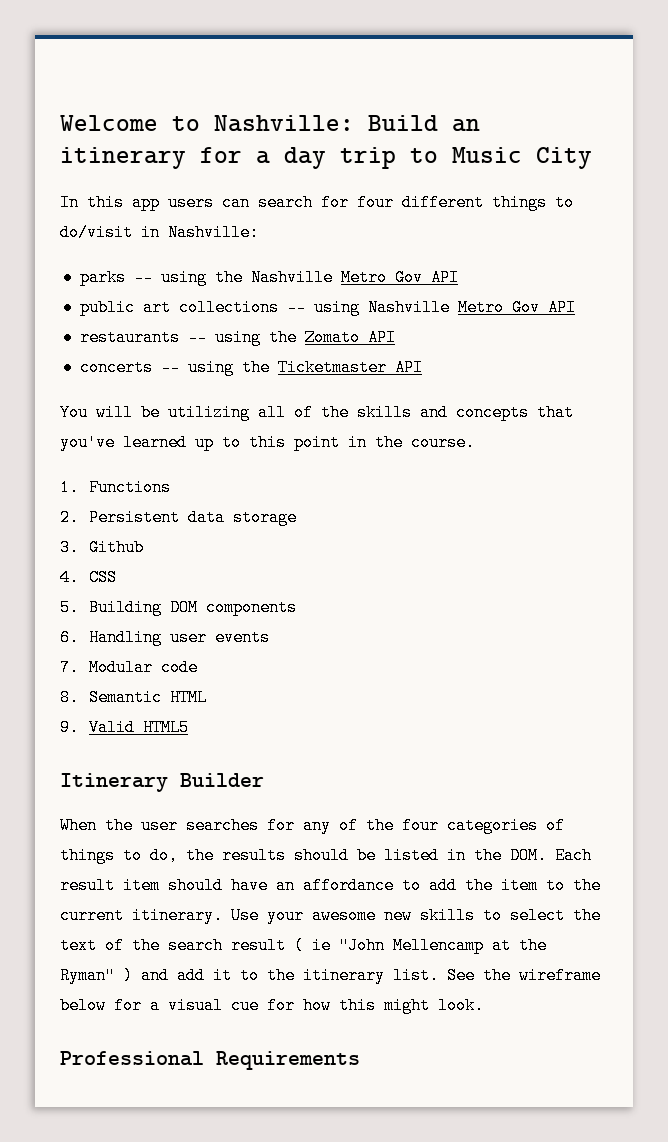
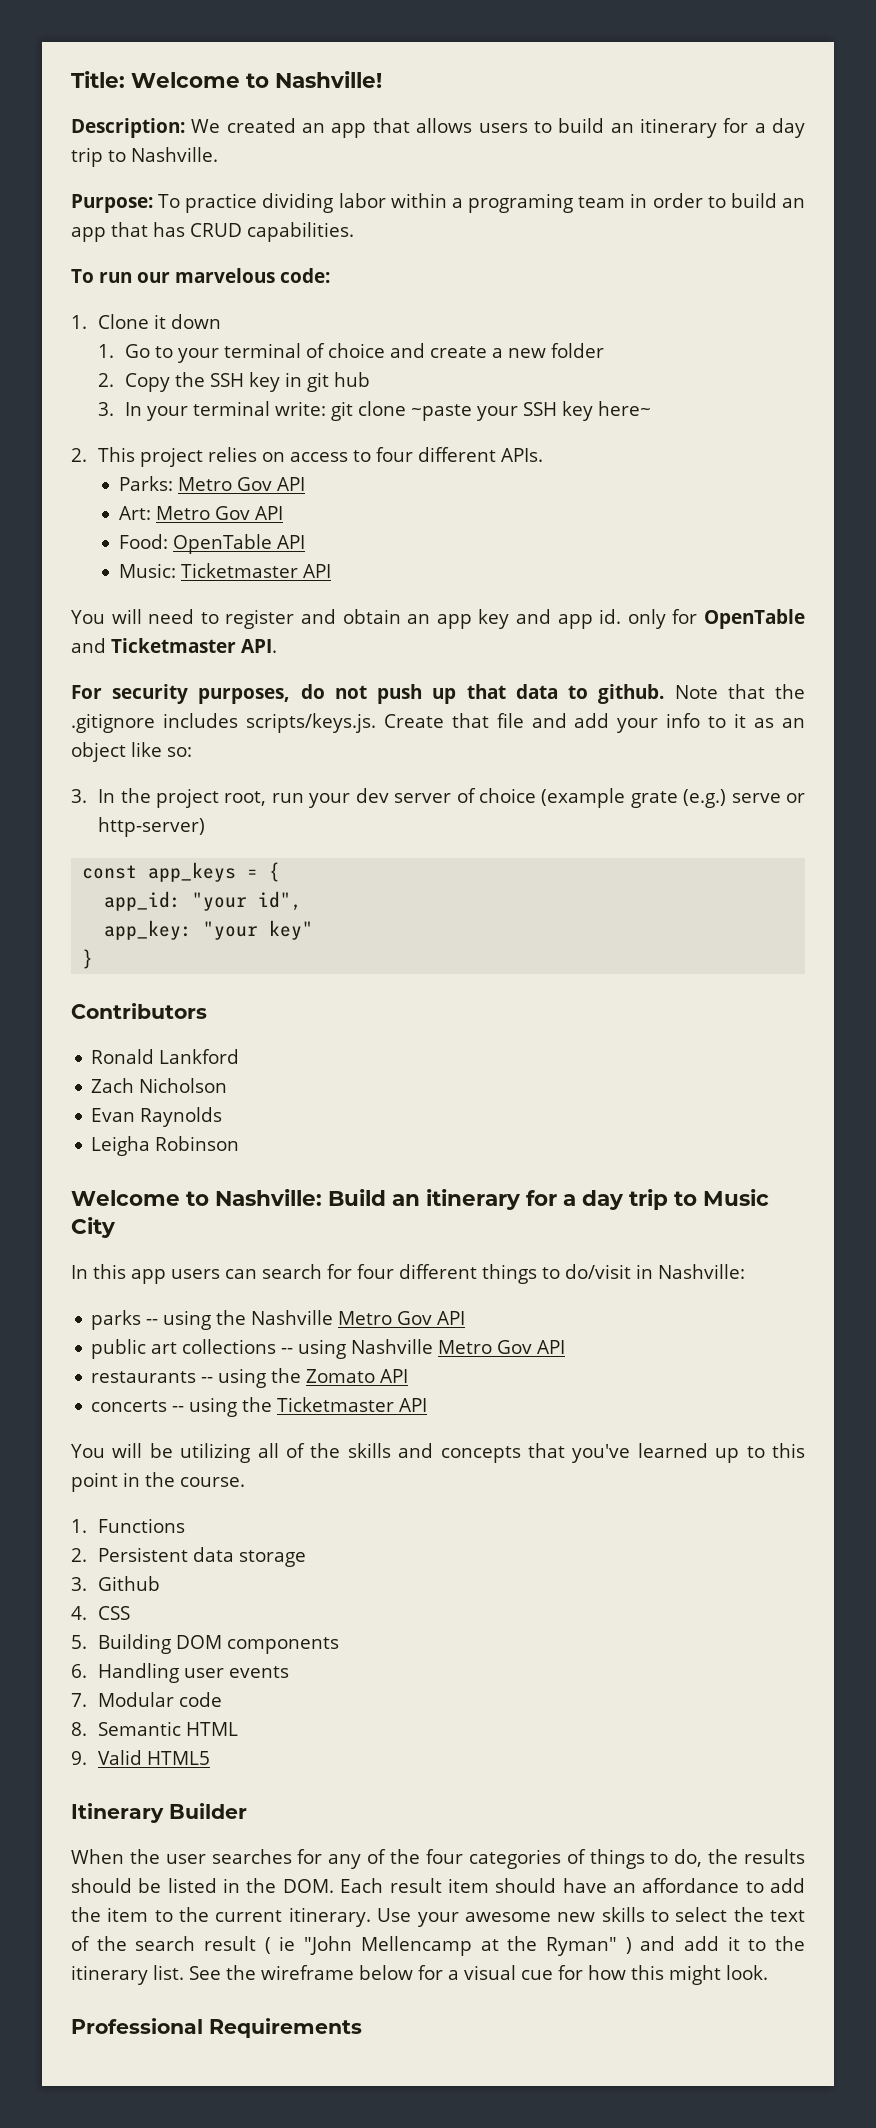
(60, 123) none -> [71,71,382,88] [71,118,805,138] [71,147,218,167] [71,193,806,213] [71,222,354,242] [71,268,330,283] [71,314,222,329] [98,343,605,363] [98,372,371,392] [98,401,652,421] [71,447,544,467] [118,476,305,491] [118,506,283,520] [118,534,306,554] [118,563,331,578] [71,609,806,629] [71,638,277,653] [71,684,806,704] [71,713,805,733] [71,742,192,762] [71,788,805,808] [98,817,206,837] [82,862,281,882] [104,891,303,911] [104,920,314,940] [82,949,94,969] [71,1003,207,1019] [91,1049,240,1064] [91,1078,228,1093] [91,1107,223,1127] [91,1136,240,1156] Title: Welcome to Nashville! // Description: We created an app that allows users to build an itinerary for a day trip to Nashville. // Purpose: To practice dividing labor within a programing team in order to build an app that has CRUD capabilities. // To run our marvelous code: // 1. Clone it down // 1. Go to your terminal of choice and create a new folder // 2. Copy the SSH key in git hub // 3. In your terminal write: git clone ~paste your SSH key here~ // 2. This project relies on access to four different APIs. // Parks: Metro Gov API // Art: Metro Gov API // Food: OpenTable API // Music: Ticketmaster API // You will need to register and obtain an app key and app id. only for OpenTable and Ticketmaster API. // For security purposes, do not push up that data to github. Note that the .gitignore includes scripts/keys.js. Create that file and add your info to it as an object like so: // 3. In the project root, run your dev server of choice (example grate (e.g.) serve or http-server) // const app_keys = { // app_id: "your id", // app_key: "your key" // } // Contributors // Ronald Lankford // Zach Nicholson // Evan Raynolds // Leigha Robinson //

